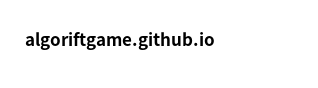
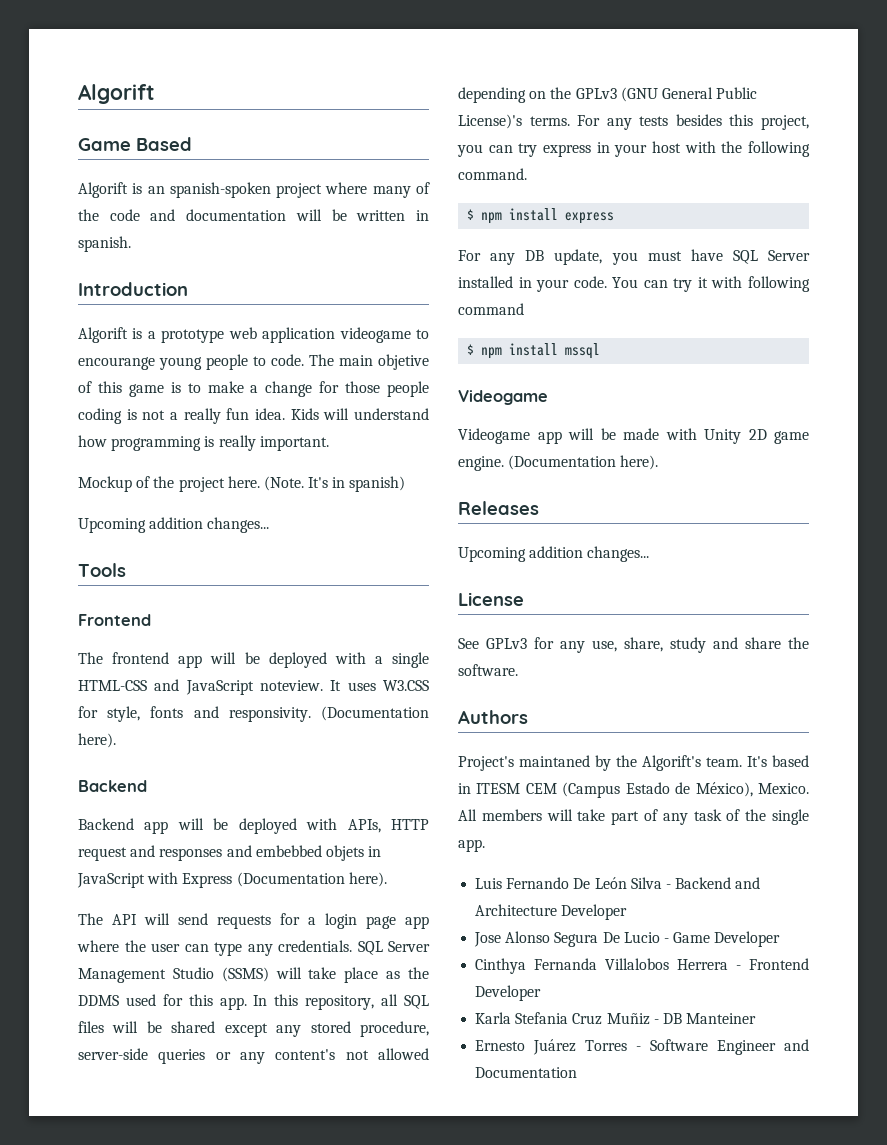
[25,32,215,50] algoriftgame.github.io -> [78,84,155,104] [78,137,192,151] [78,182,430,198] [78,209,429,221] [78,236,131,252] [78,282,188,296] [78,327,429,343] [78,354,429,370] [78,381,429,397] [78,408,429,424] [78,435,329,451] [78,476,406,492] [78,517,270,533] [78,563,126,577] [78,614,151,626] [78,652,429,668] [78,679,429,695] [78,706,429,722] [78,733,116,748] [78,780,147,792] [78,818,429,834] [78,845,382,861] [77,872,387,888] [78,913,429,929] [77,940,430,956] [78,967,429,983] [78,994,429,1010] [78,1021,429,1037] [78,1048,429,1064] [458,87,758,103] [458,114,809,130] [457,141,810,157] [458,168,527,180] [467,208,615,224] [458,249,810,265] [458,276,810,292] [458,303,524,315] [467,343,601,359] [458,390,548,405] [458,428,809,444] [458,455,659,471] [458,501,539,515] [458,546,650,562] [458,592,524,606] [458,637,809,653] [458,664,518,676] [458,710,528,724] [458,755,809,771] [458,782,809,798] [458,809,809,825] [458,839,485,852] [475,877,761,889] [475,904,628,920] [474,931,781,947] [475,958,809,974] [475,985,542,1001] [475,1012,757,1025] [475,1039,809,1055] [475,1067,578,1078] Algorift // Game Based // Algorift is an spanish-spoken project where many of the code and documentation will be written in spanish. // Introduction // Algorift is a prototype web application videogame to encourange young people to code. The main objetive of this game is to make a change for those people coding is not a really fun idea. Kids will understand how programming is really important. // Mockup of the project here. (Note. It's in spanish) // Upcoming addition changes... // Tools // Frontend // The frontend app will be deployed with a single HTML-CSS and JavaScript noteview. It uses W3.CSS for style, fonts and responsivity. (Documentation here). // Backend // Backend app will be deployed with APIs, HTTP request and responses and embebbed objets in JavaScript with Express (Documentation here). // The API will send requests for a login page app where the user can type any credentials. SQL Server Management Studio (SSMS) will take place as the DDMS used for this app. In this repository, all SQL files will be shared except any stored procedure, server-side queries or any content's not allowed depending on the GPLv3 (GNU General Public License)'s terms. For any tests besides this project, you can try express in your host with the following command. // $ npm install express // For any DB update, you must have SQL Server installed in your code. You can try it with following command // $ npm install mssql // Videogame // Videogame app will be made with Unity 2D game engine. (Documentation here). // Releases // Upcoming addition changes... // License // See GPLv3 for any use, share, study and share the software. // Authors // Project's maintaned by the Algorift's team. It's based in ITESM CEM (Campus Estado de México), Mexico. All members will take part of any task of the single app. // Luis Fernando De León Silva - Backend and Architecture Developer // Jose Alonso Segura De Lucio - Game Developer // Cinthya Fernanda Villalobos Herrera - Frontend Developer // Karla Stefania Cruz Muñiz - DB Manteiner // Ernesto Juárez Torres - Software Engineer and Documentation

